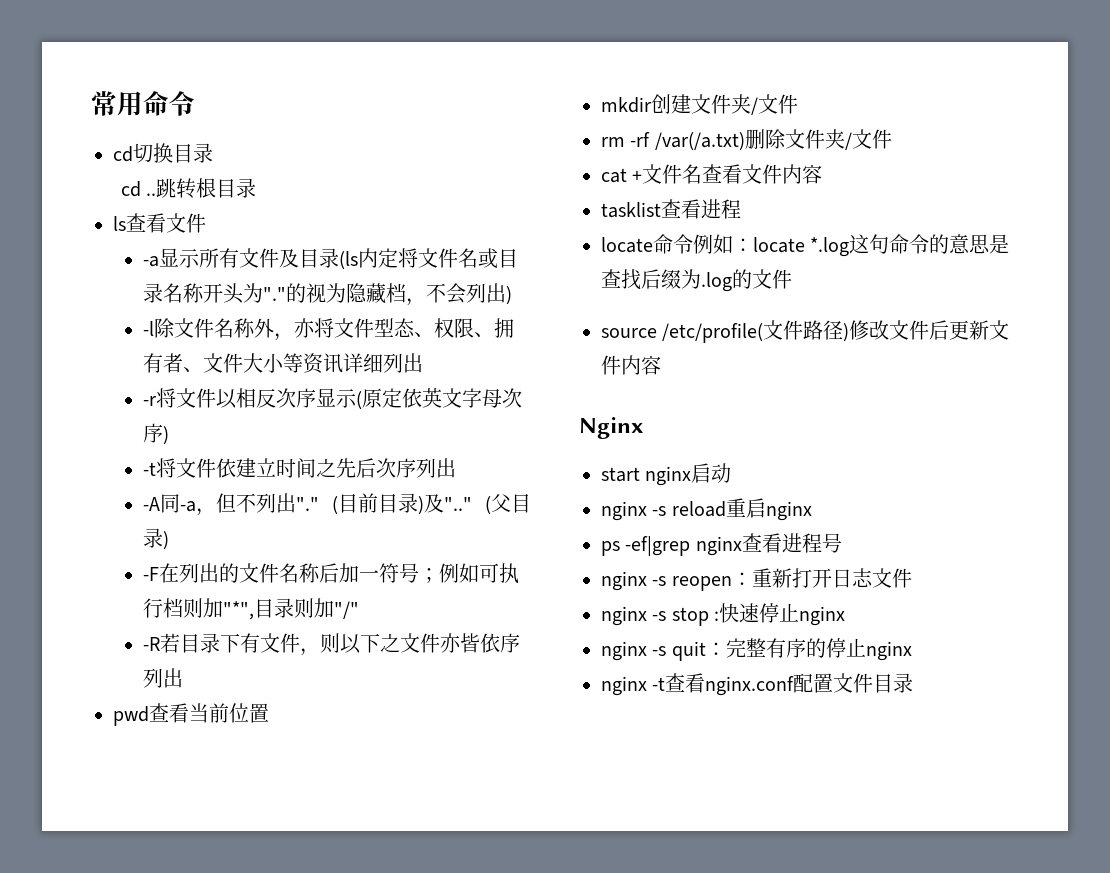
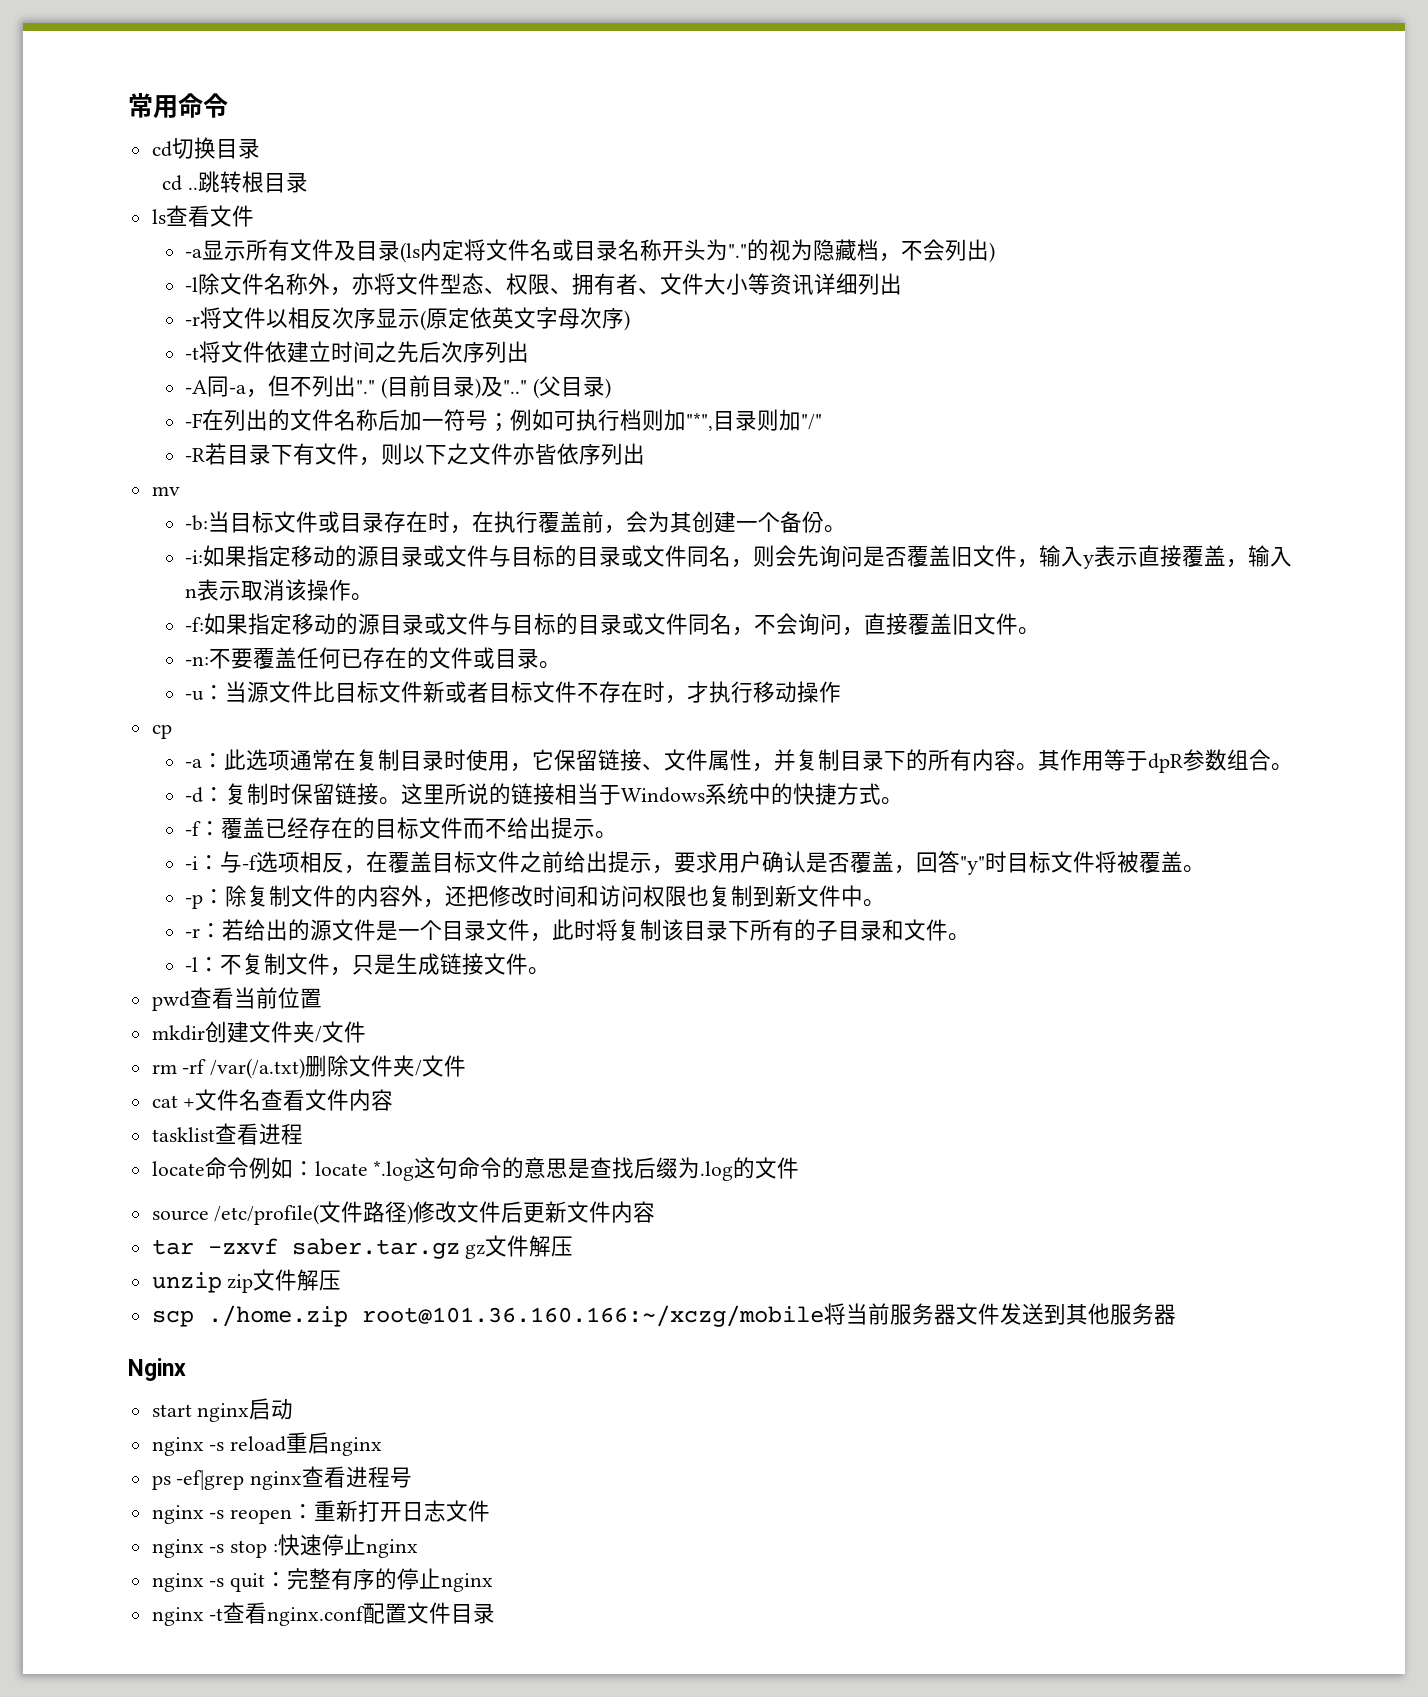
(184, 678) none -> [151,486,180,496] [185,511,847,534] [185,545,1293,569] [185,579,374,601] [185,613,1041,636] [185,647,562,669] [185,681,842,704] [151,724,172,739] [185,749,1294,773] [185,783,904,805] [185,817,618,839] [185,851,1206,875] [185,885,886,909] [185,919,971,942] [185,953,551,976] // mv // -b:当目标文件或目录存在时，在执行覆盖前，会为其创建一个备份。 // -i:如果指定移动的源目录或文件与目标的目录或文件同名，则会先询问是否覆盖旧文件，输入y表示直接覆盖，输入n表示取消该操作。 // -f:如果指定移动的源目录或文件与目标的目录或文件同名，不会询问，直接覆盖旧文件。 // -n:不要覆盖任何已存在的文件或目录。 // -u：当源文件比目标文件新或者目标文件不存在时，才执行移动操作 // cp // -a：此选项通常在复制目录时使用，它保留链接、文件属性，并复制目录下的所有内容。其作用等于dpR参数组合。 // -d：复制时保留链接。这里所说的链接相当于Windows系统中的快捷方式。 // -f：覆盖已经存在的目标文件而不给出提示。 // -i：与-f选项相反，在覆盖目标文件之前给出提示，要求用户确认是否覆盖，回答"y"时目标文件将被覆盖。 // -p：除复制文件的内容外，还把修改时间和访问权限也复制到新文件中。 // -r：若给出的源文件是一个目录文件，此时将复制该目录下所有的子目录和文件。 // -l：不复制文件，只是生成链接文件。
(661, 365) none -> [151,1235,574,1259] [151,1269,342,1293] [151,1303,1176,1327] // tar -zxvf saber.tar.gz gz文件解压 // unzip zip文件解压 // scp ./home.zip root@101.36.160.166:~/xczg/mobile将当前服务器文件发送到其他服务器

